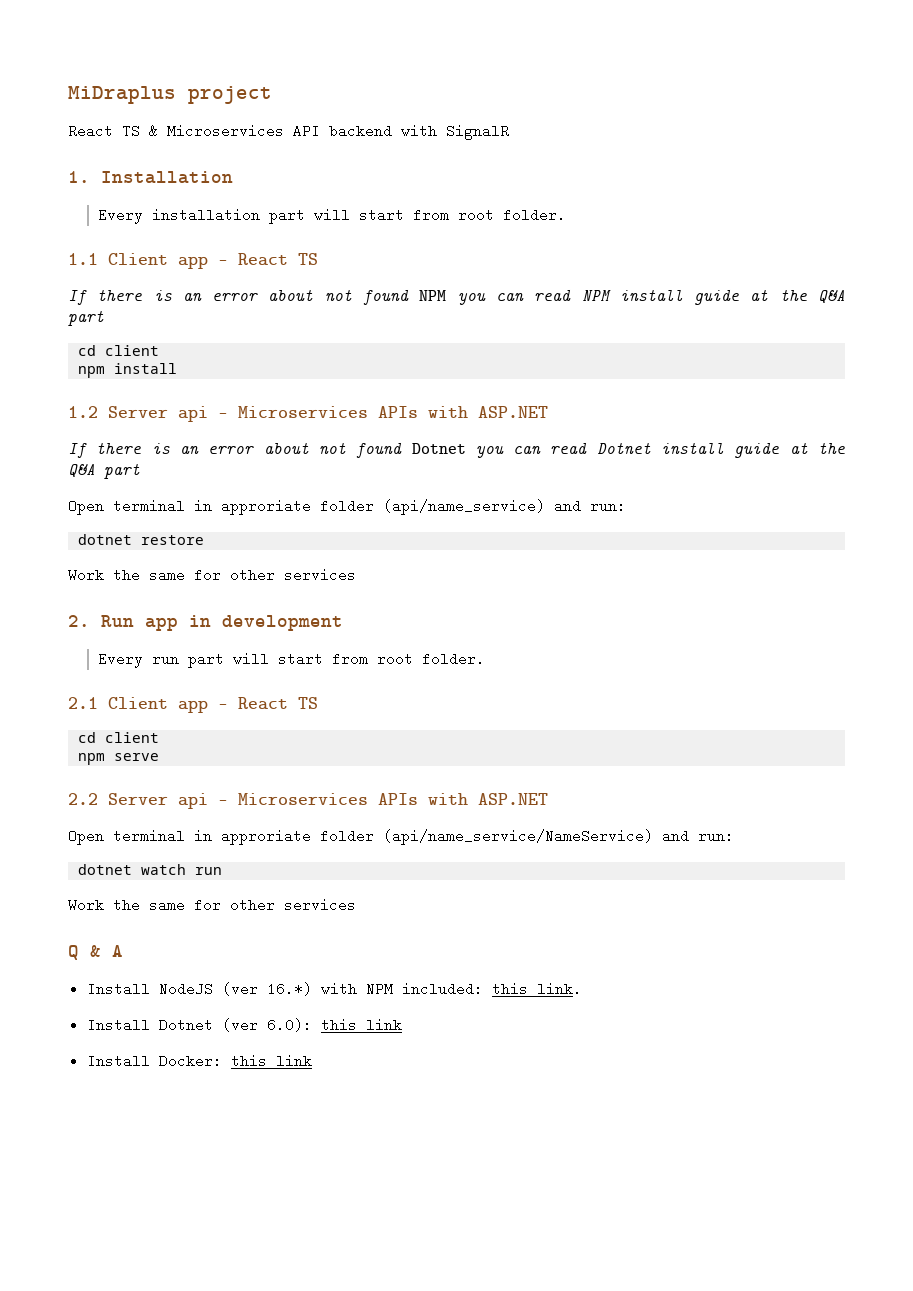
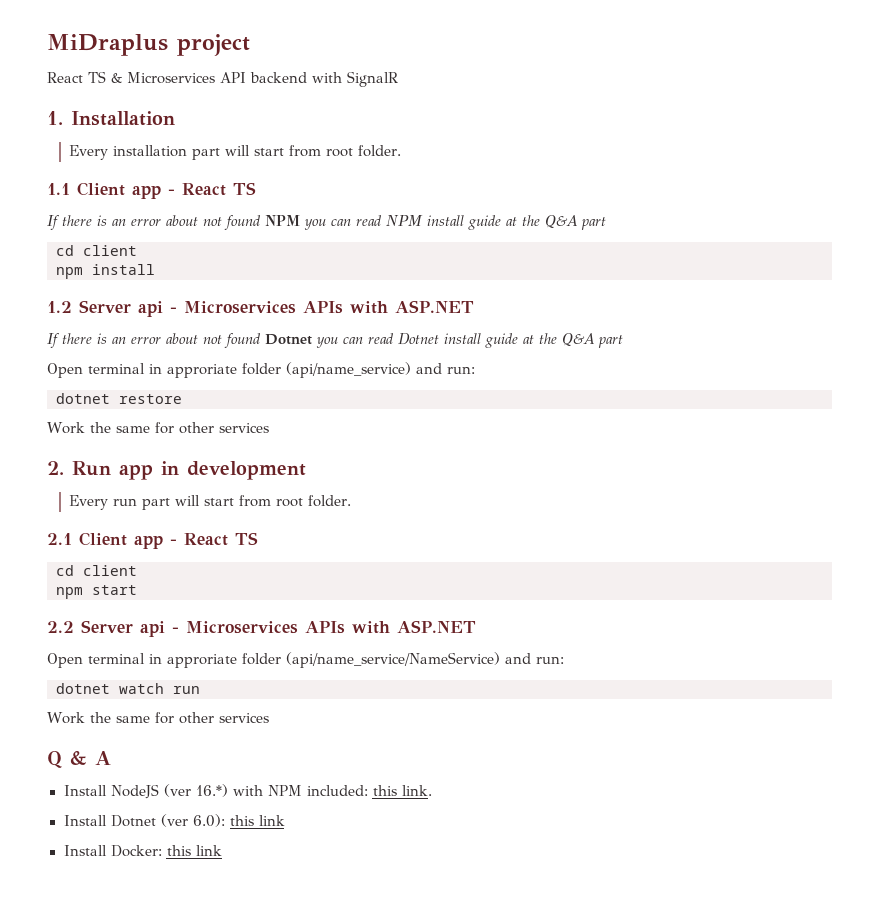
[114,753,160,761] serve -> [92,585,137,595] start

